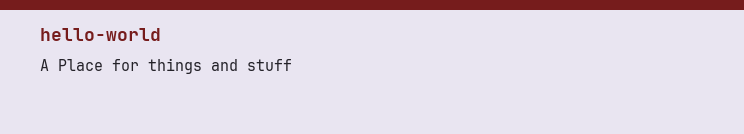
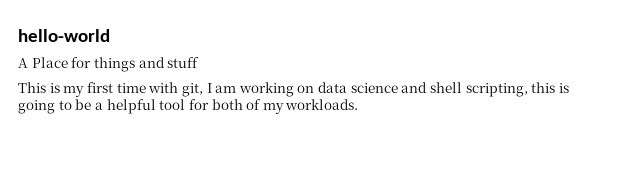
(292, 65) none -> [18,82,569,97] [18,99,359,114] // This is my first time with git, I am working on data science and shell scripting, this is going to be a helpful tool for both of my workloads.

